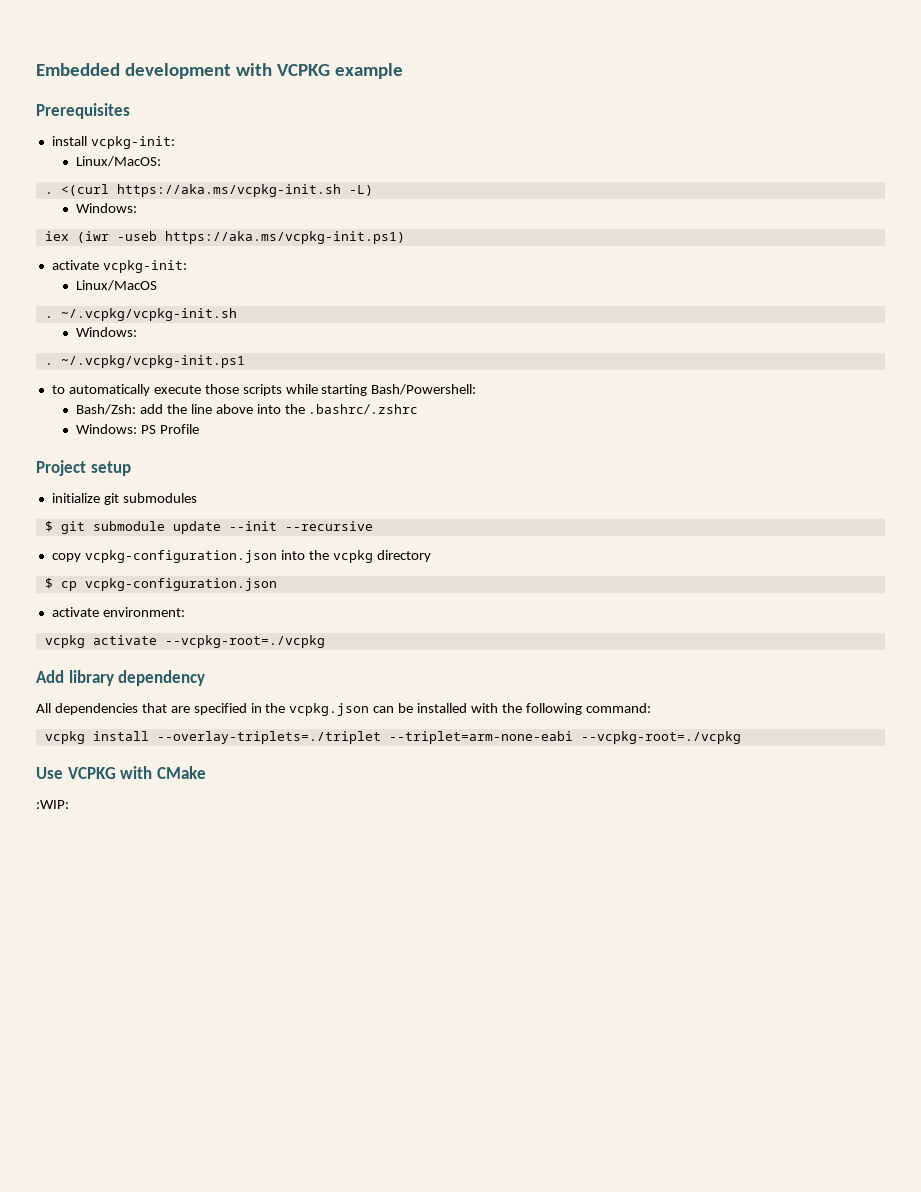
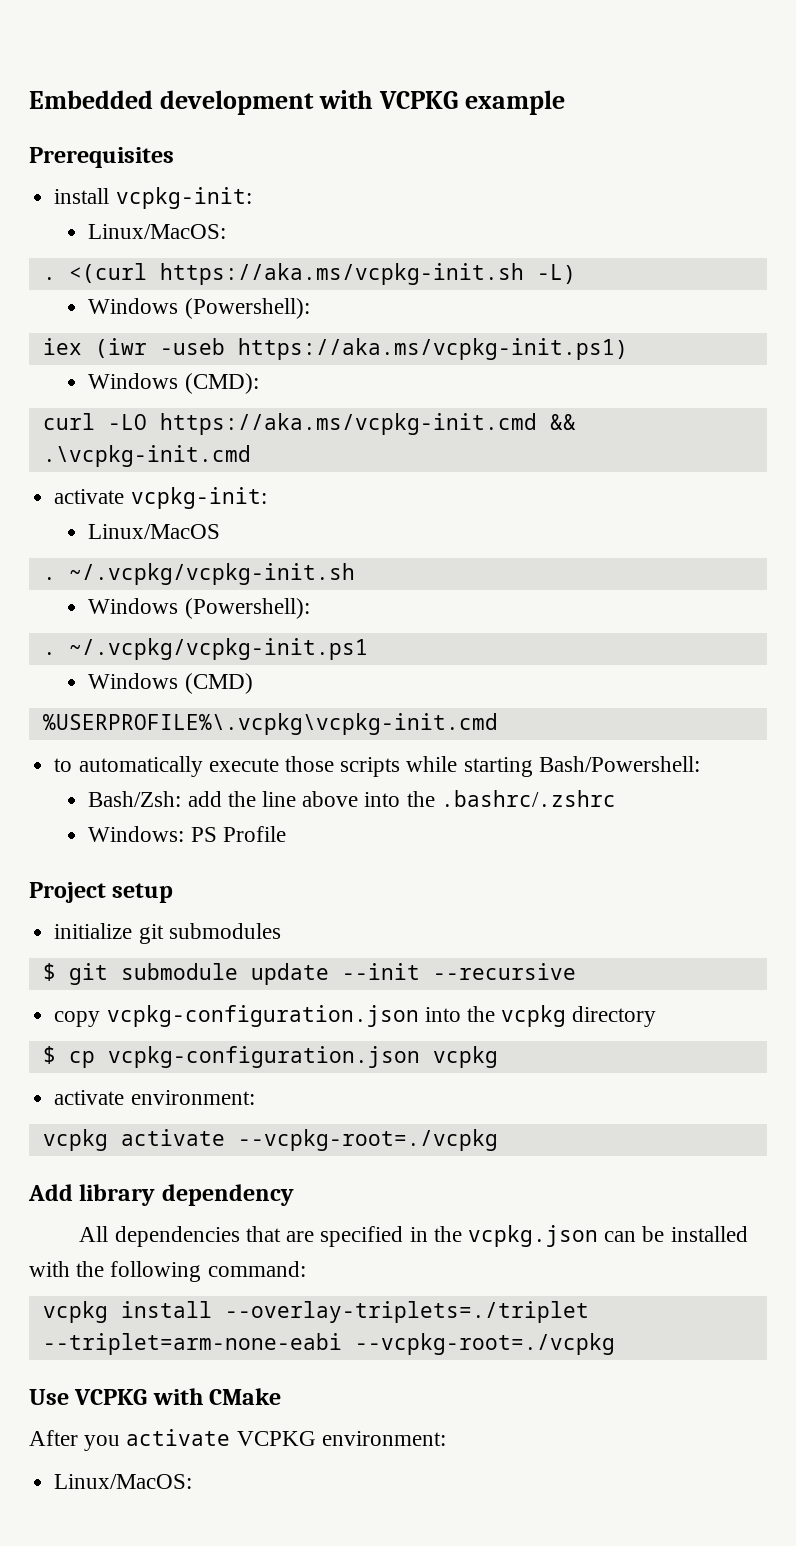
[76,203,138,213] Windows: -> [88,298,310,319] Windows (Powershell):
(405, 237) none -> [88,373,259,394] [42,413,576,435] [42,445,251,467] // Windows (CMD): // curl -LO https://aka.ms/vcpkg-init.cmd && .\vcpkg-init.cmd
[76,327,138,337] Windows: -> [88,598,310,619] Windows (Powershell):
(245, 361) none -> [88,673,253,694] [42,713,498,735] // Windows (CMD) // %USERPROFILE%\.vcpkg\vcpkg-init.cmd
(277, 584) none -> [432,1046,498,1068] vcpkg
[36,800,69,809] :WIP: -> [29,1429,446,1451] [54,1474,193,1489] After you activate VCPKG environment: // Linux/MacOS:

